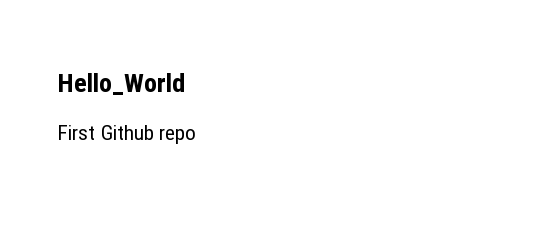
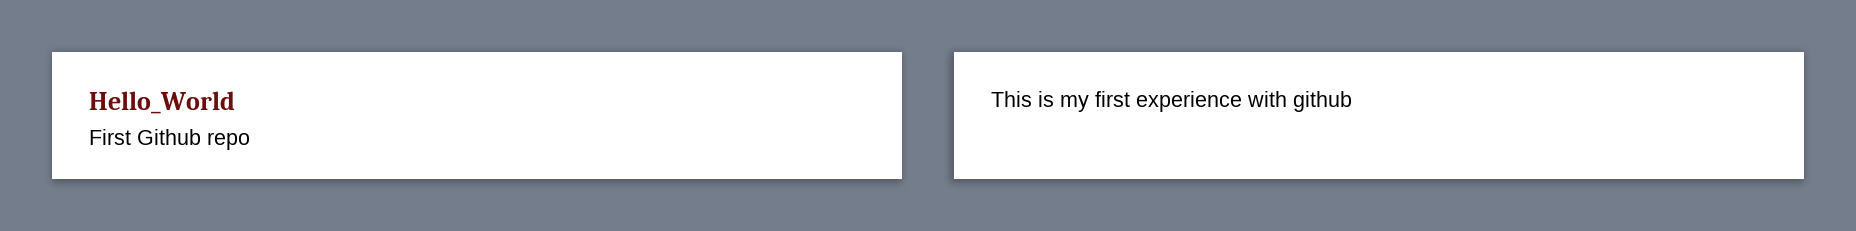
(197, 136) none -> [991,91,1352,112] // This is my first experience with github

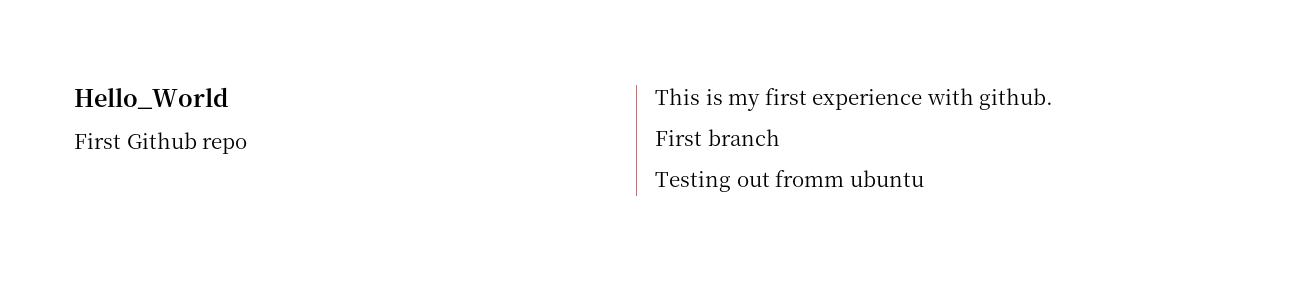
[1293,91,1352,112] github -> [979,88,1054,110] [655,129,780,146] [655,170,924,192] github. // First branch // Testing out fromm ubuntu

